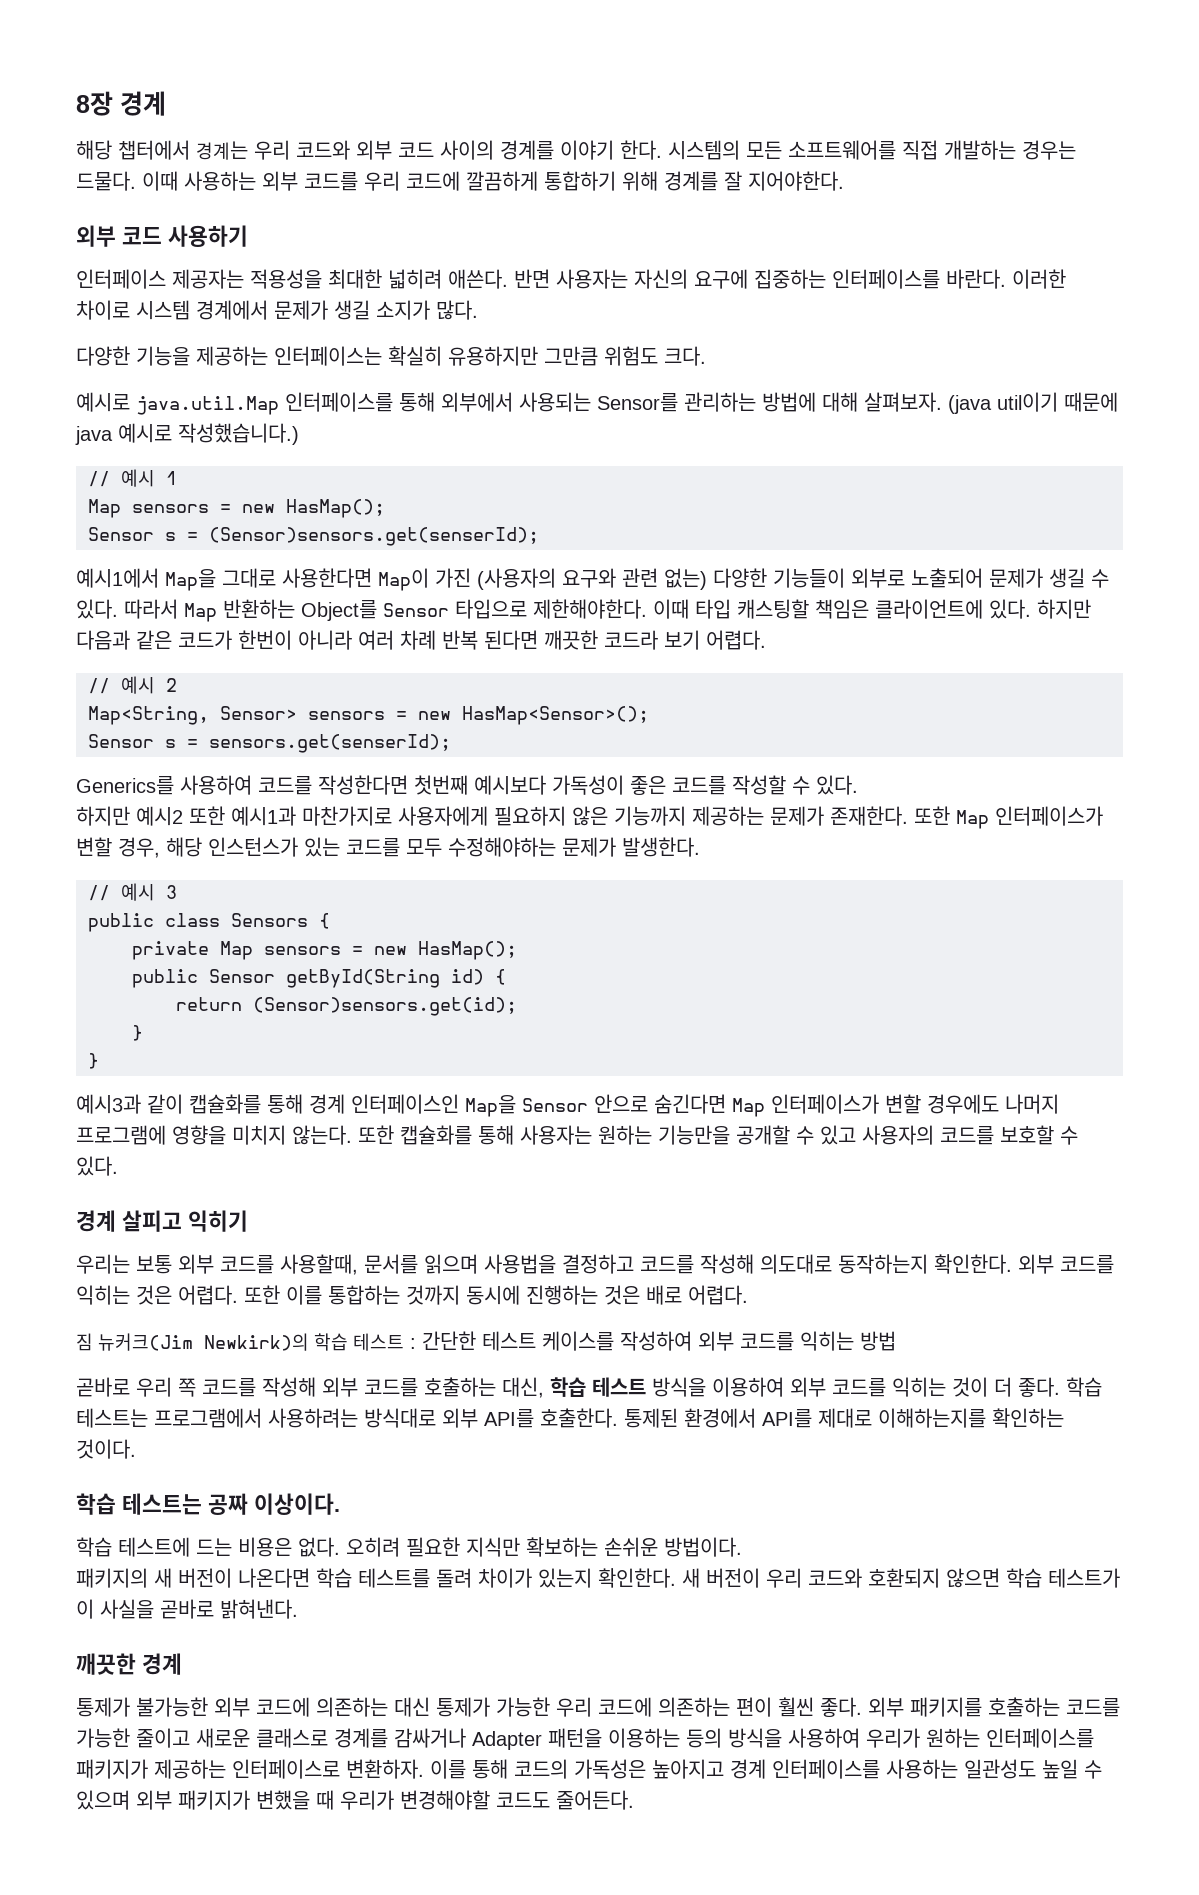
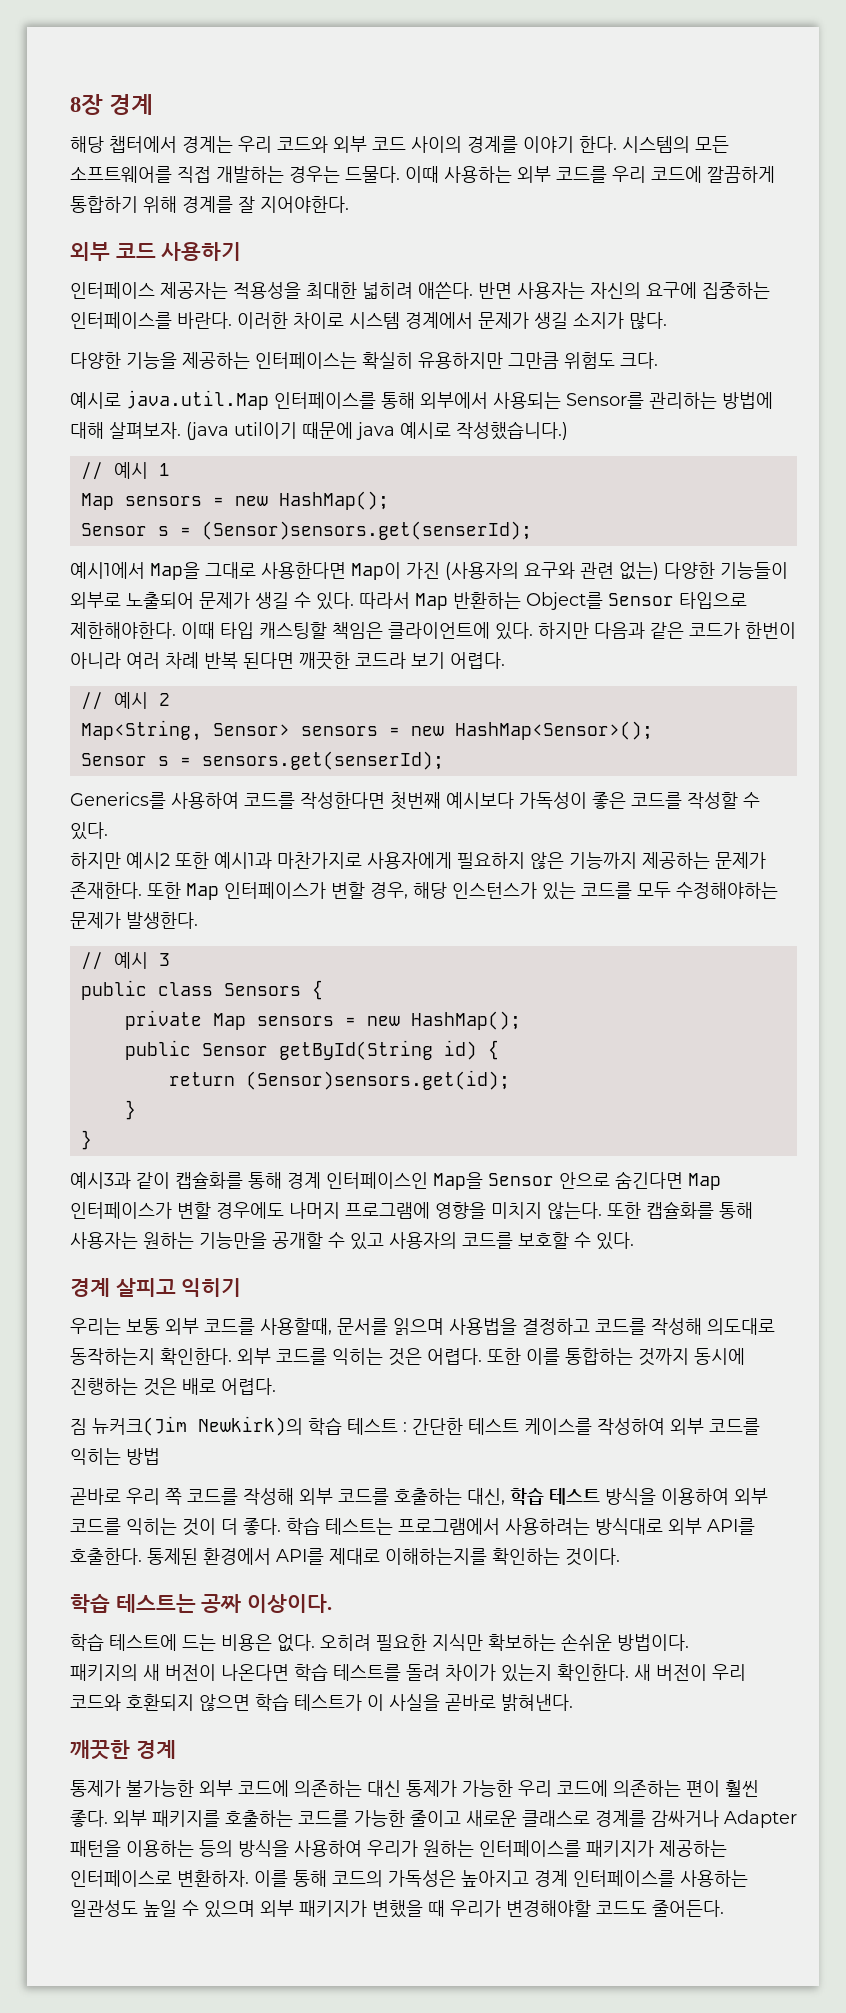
[286,499,385,518] HasMap(); -> [278,491,389,510] HashMap();
[462,706,649,725] HasMap<Sensor>(); -> [454,721,653,740] HashMap<Sensor>();
[418,941,517,960] HasMap(); -> [410,1011,521,1030] HashMap();

